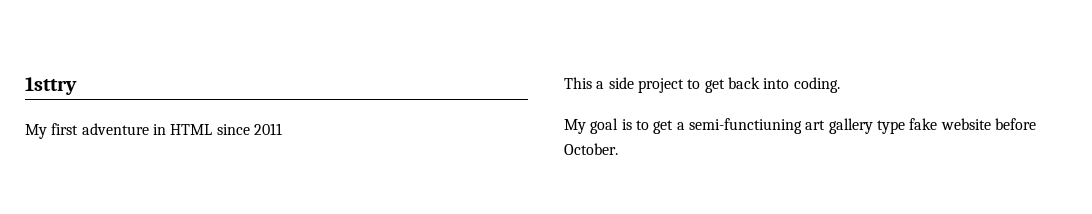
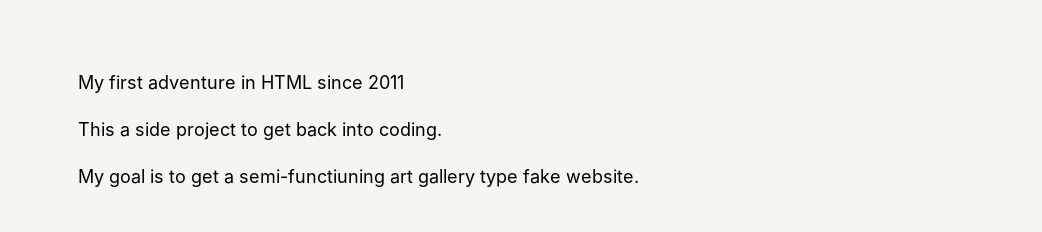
[25,77,77,95] 1sttry // -> (78, 84) none
[940,118,1036,130] [564,143,618,155] website before October. -> [566,169,639,183] website.

